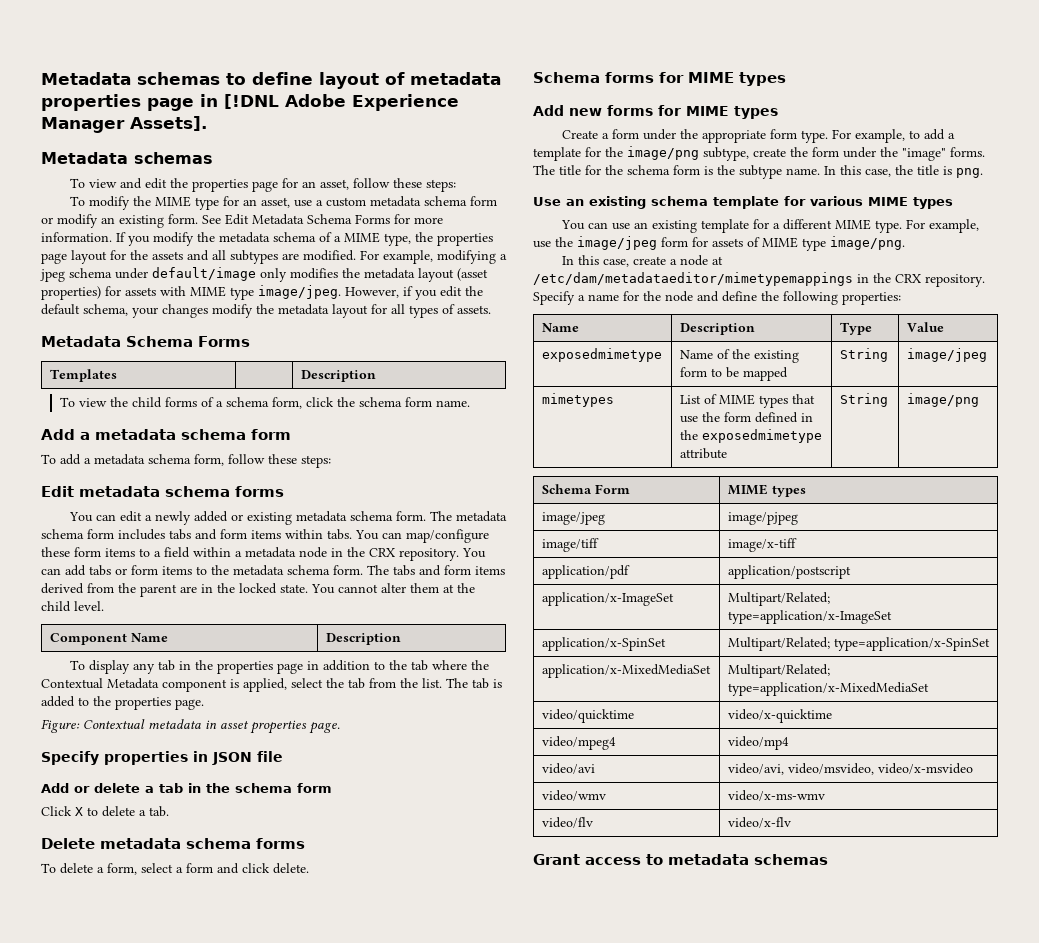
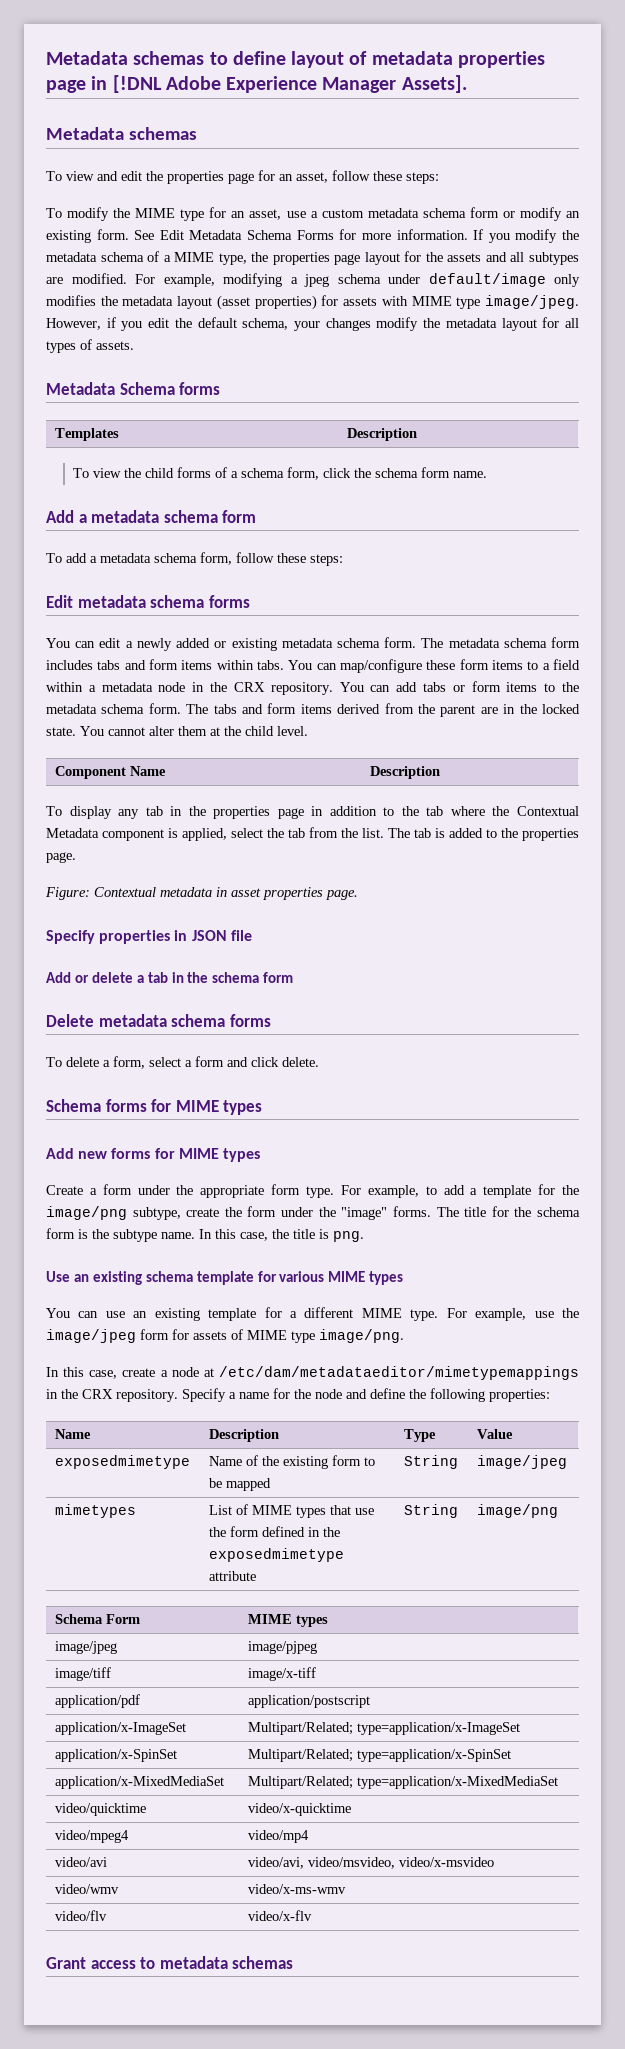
[198,336,250,347] Forms -> [179,382,221,395] forms
[41,806,169,817] // Click X to delete a tab. -> (294, 977) none

